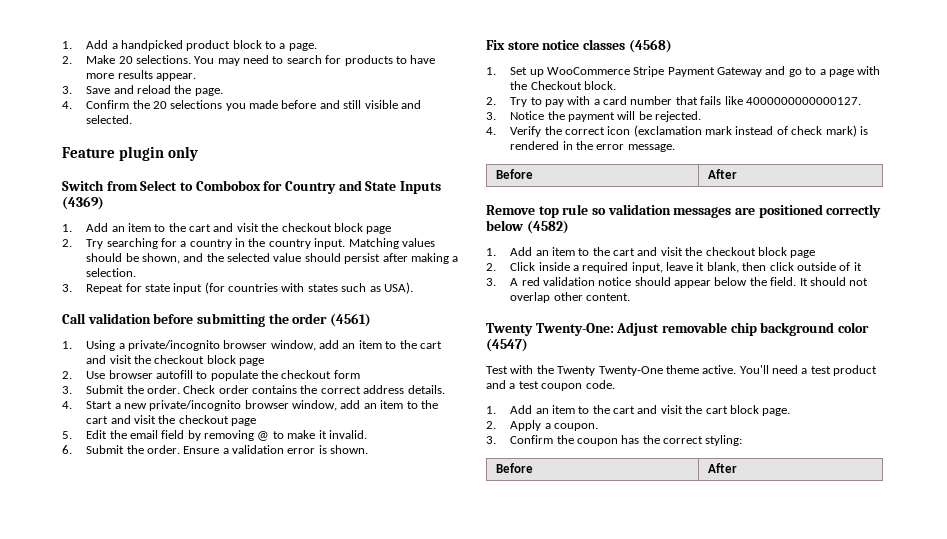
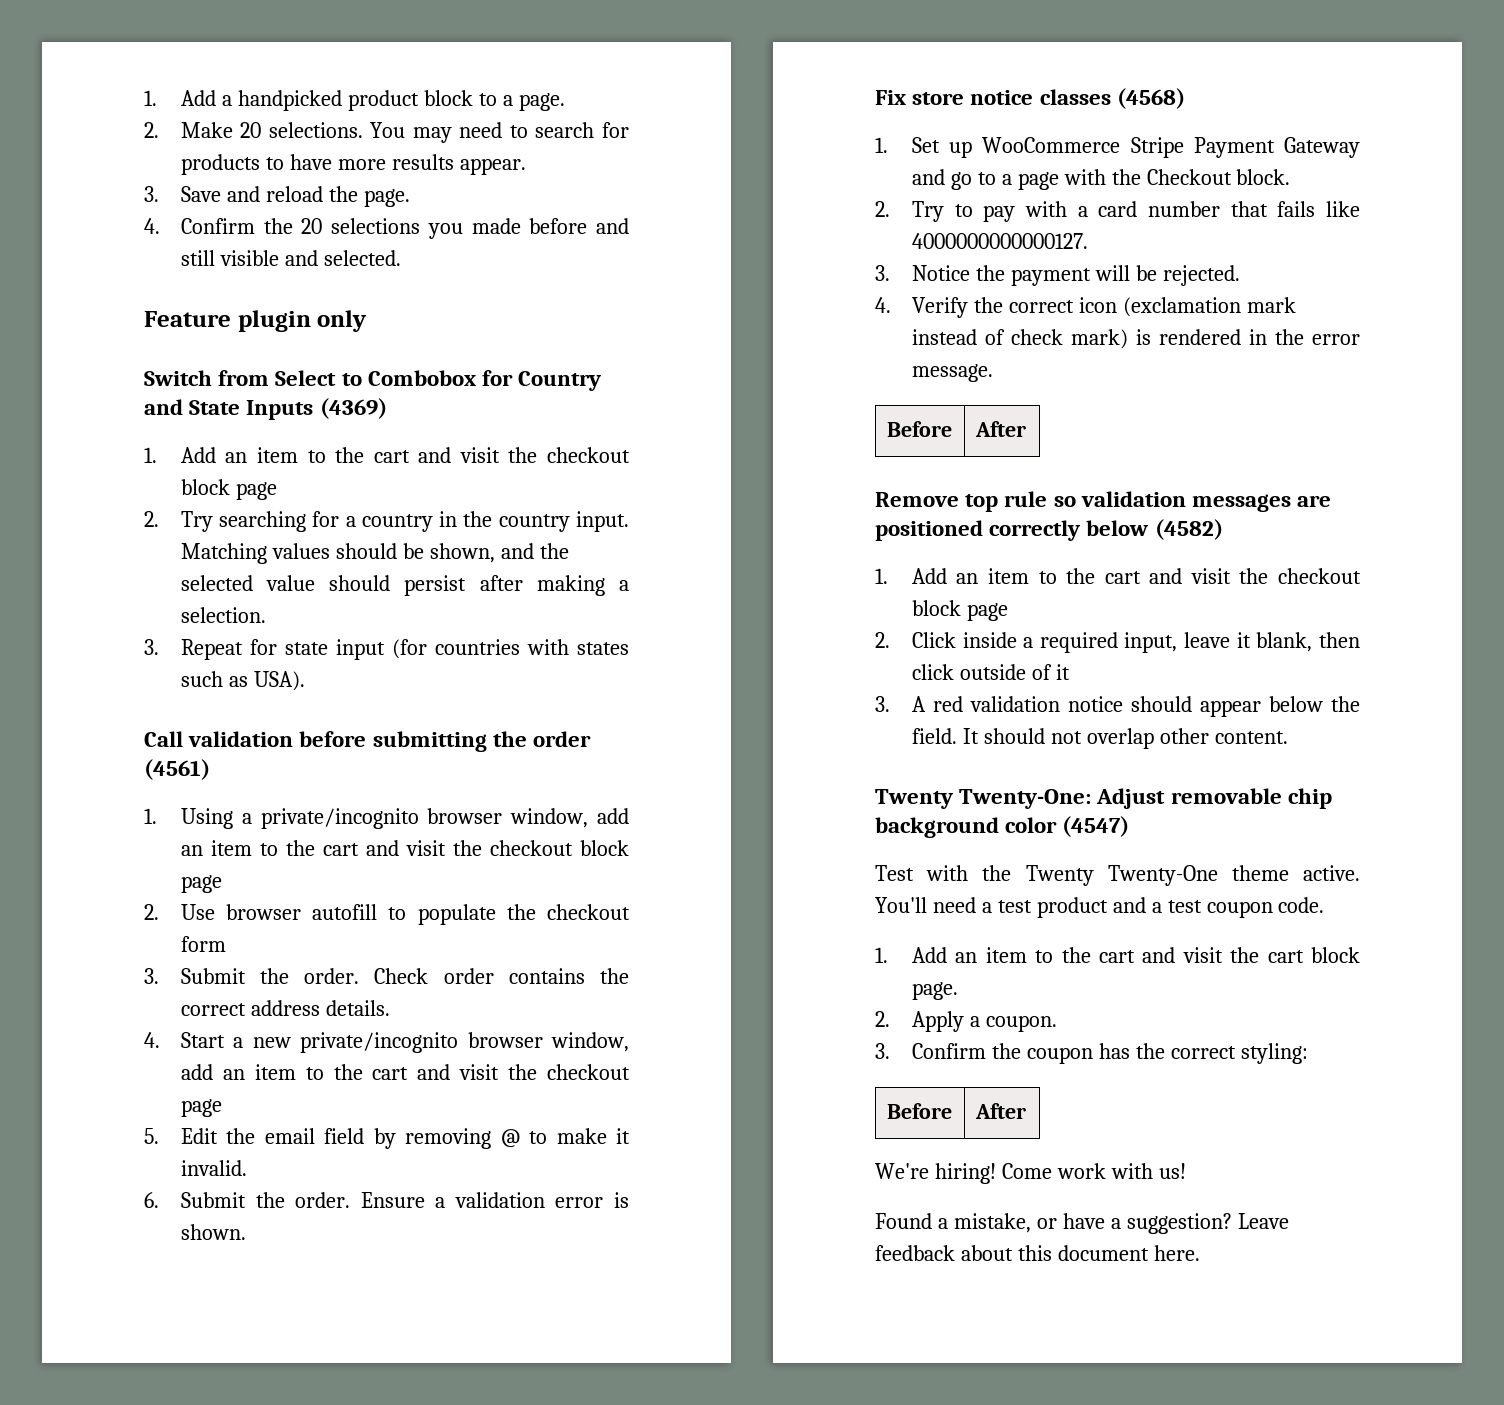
(737, 468) none -> [875,1163,1186,1184] [875,1213,1289,1234] [875,1245,1200,1261] // We're hiring! Come work with us! // Found a mistake, or have a suggestion? Leave feedback about this document here.

